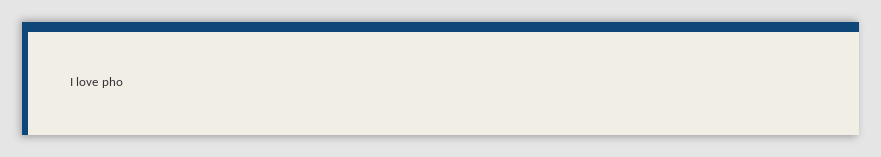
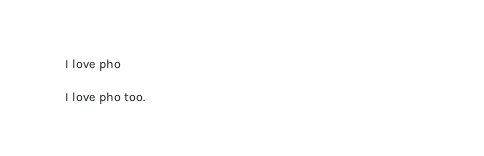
[70,77,123,88] I love pho -> [65,59,121,71] [65,92,146,104] I love pho // I love pho too.

